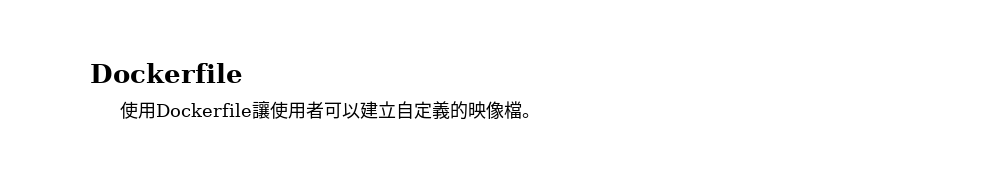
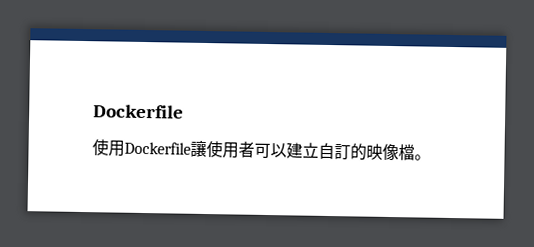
[413,101,450,119] 定義 -> [334,144,351,160] 訂

